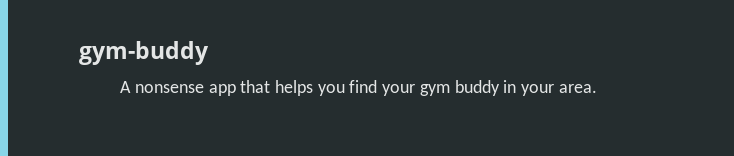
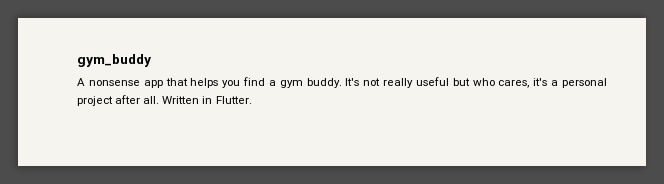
[79,41,209,65] gym-buddy -> [77,54,151,67] gym_buddy
[382,80,597,96] your gym buddy in your area. -> [268,77,608,88] [77,95,252,106] a gym buddy. It's not really useful but who cares, it's a personal project after all. Written in Flutter.

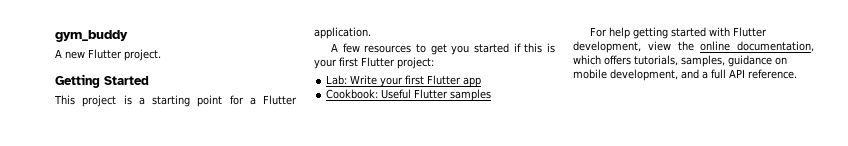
[88,77,608,88] [77,95,252,106] nonsense app that helps you find a gym buddy. It's not really useful but who cares, it's a personal project after all. Written in Flutter. -> [65,49,161,61] [55,74,149,88] [54,95,297,107] [314,27,371,39] [330,43,555,55] [314,57,434,69] [326,75,482,87] [326,89,492,101] [589,27,767,39] [573,41,814,53] [573,55,787,67] [573,69,797,81] new Flutter project. // Getting Started // This project is a starting point for a Flutter application. // A few resources to get you started if this is your first Flutter project: // Lab: Write your first Flutter app // Cookbook: Useful Flutter samples // For help getting started with Flutter development, view the online documentation, which offers tutorials, samples, guidance on mobile development, and a full API reference.

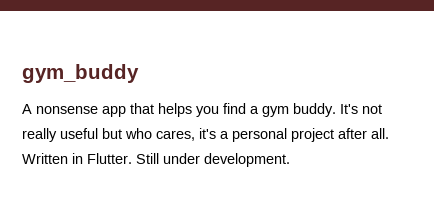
[65,49,161,61] [55,74,149,88] [54,95,297,107] [314,27,371,39] [330,43,555,55] [314,57,434,69] [326,75,482,87] [326,89,492,101] [589,27,767,39] [573,41,814,53] [573,55,787,67] [573,69,797,81] new Flutter project. // Getting Started // This project is a starting point for a Flutter application. // A few resources to get you started if this is your first Flutter project: // Lab: Write your first Flutter app // Cookbook: Useful Flutter samples // For help getting started with Flutter development, view the online documentation, which offers tutorials, samples, guidance on mobile development, and a full API reference. -> [36,103,382,117] [22,128,389,142] [22,153,290,167] nonsense app that helps you find a gym buddy. It's not really useful but who cares, it's a personal project after all. Written in Flutter. Still under development.

